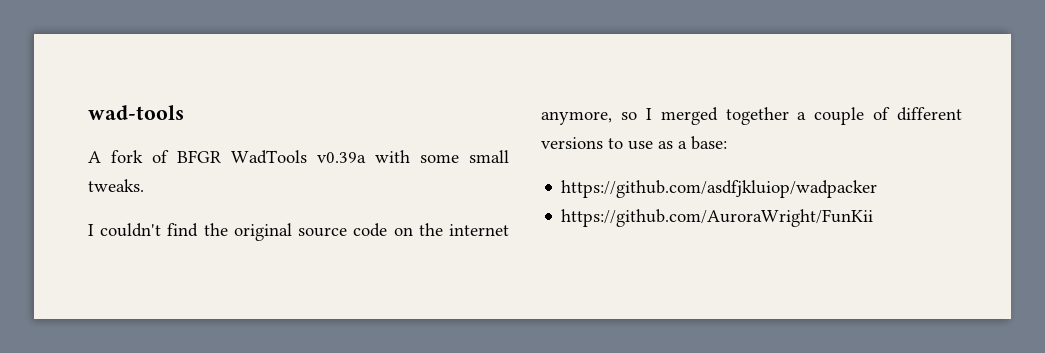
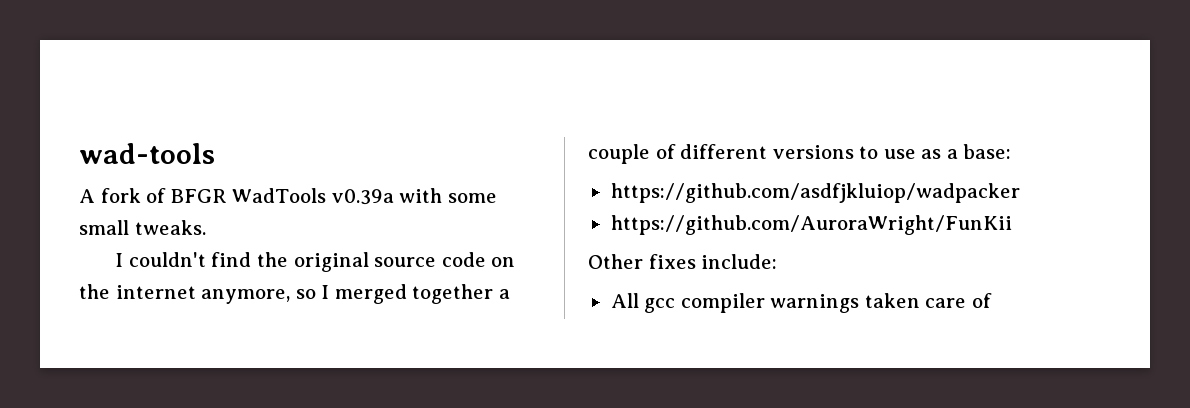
(874, 218) none -> [588,254,778,269] [610,293,992,313] // Other fixes include: // All gcc compiler warnings taken care of

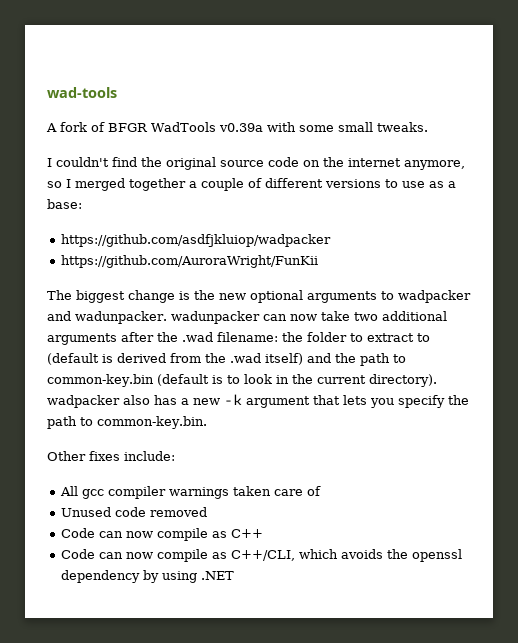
(1012, 225) none -> [47,290,471,303] [47,311,447,324] [47,332,430,345] [47,353,406,366] [47,374,437,387] [47,394,469,408] [47,416,207,429] // The biggest change is the new optional arguments to wadpacker and wadunpacker. wadunpacker can now take two additional arguments after the .wad filename: the folder to extract to (default is derived from the .wad itself) and the path to common-key.bin (default is to look in the current directory). wadpacker also has a new -k argument that lets you specify the path to common-key.bin.
(992, 300) none -> [60,507,207,517] [60,528,263,541] [60,549,462,562] [60,570,234,583] // Unused code removed // Code can now compile as C++ // Code can now compile as C++/CLI, which avoids the openssl dependency by using .NET

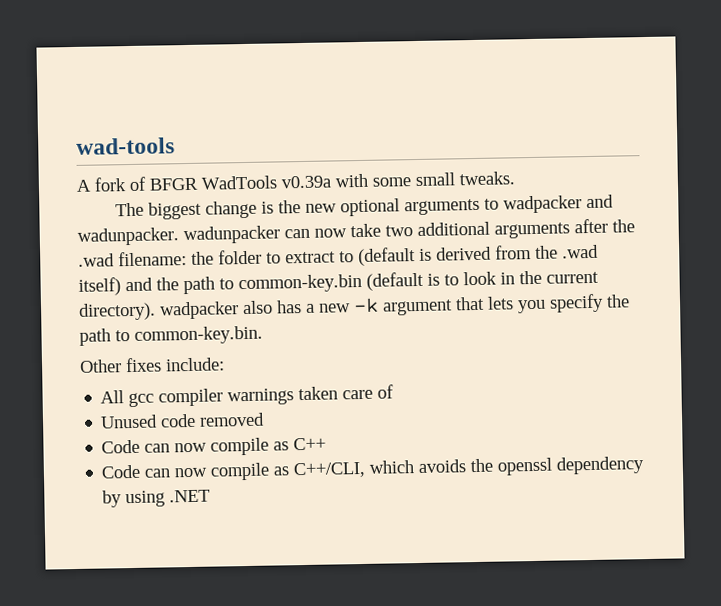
[47,157,465,170] [47,178,456,191] [47,199,82,209] [60,234,331,247] [60,255,318,268] // I couldn't find the original source code on the internet anymore, so I merged together a couple of different versions to use as a base: // https://github.com/asdfjkluiop/wadpacker // https://github.com/AuroraWright/FunKii -> (515, 178) none

